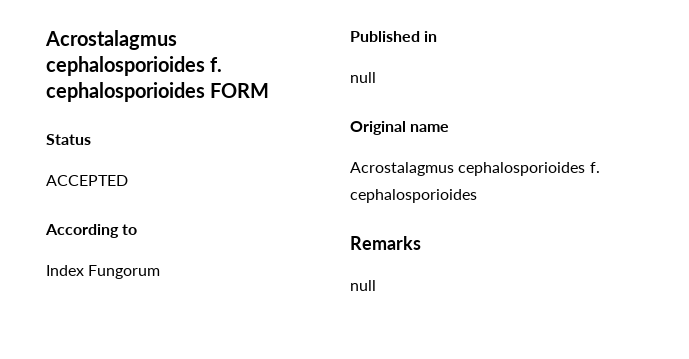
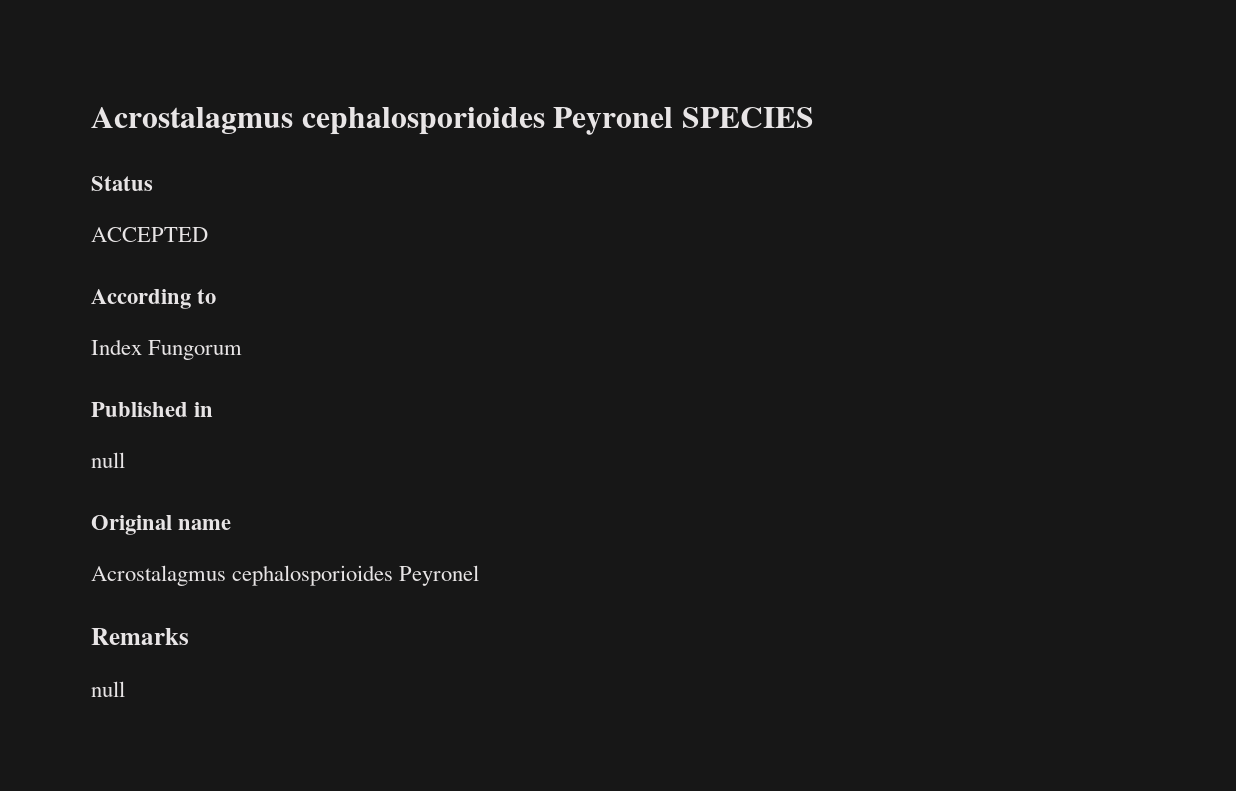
[45,30,177,50] [46,56,223,76] [46,82,270,102] Acrostalagmus cephalosporioides f. cephalosporioides FORM -> [91,107,814,135] Acrostalagmus cephalosporioides Peyronel SPECIES
[589,162,600,173] [350,189,477,203] f. cephalosporioides -> [399,565,480,586] Peyronel

